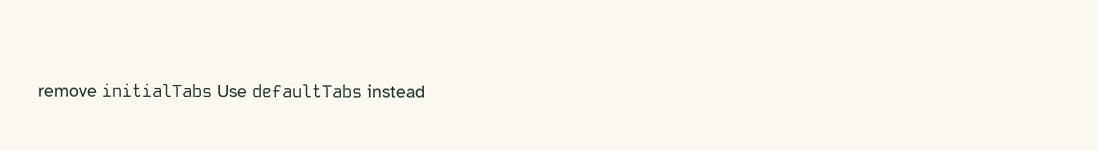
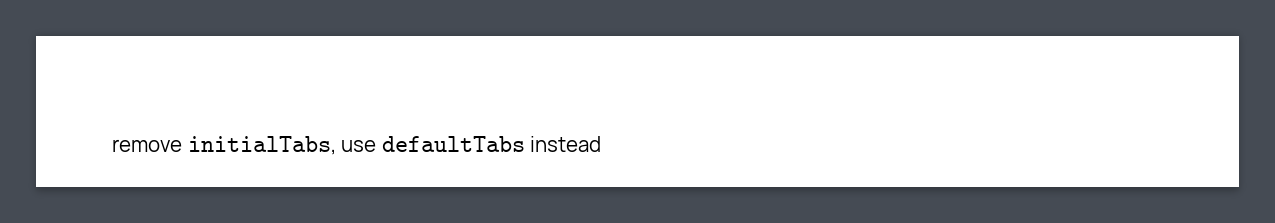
[101,82,247,98] initialTabs Use -> [187,136,377,155] initialTabs, use

